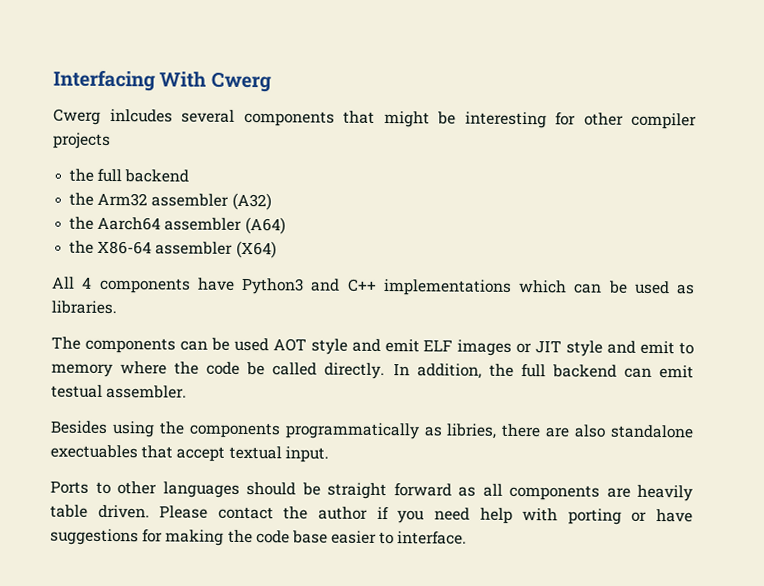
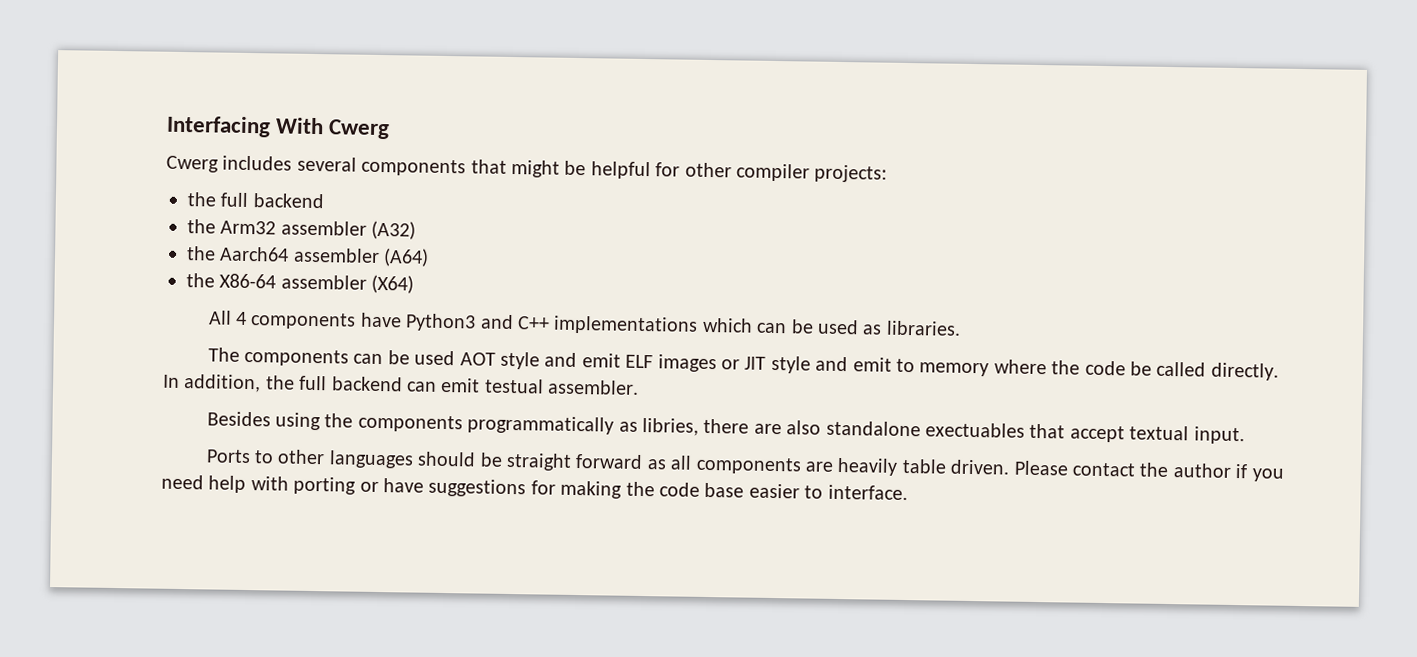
[109,108,173,123] inlcudes -> [222,155,293,171] includes
[464,111,547,129] interesting -> [590,161,651,180] helpful
[53,132,111,150] projects -> [814,164,888,183] projects:

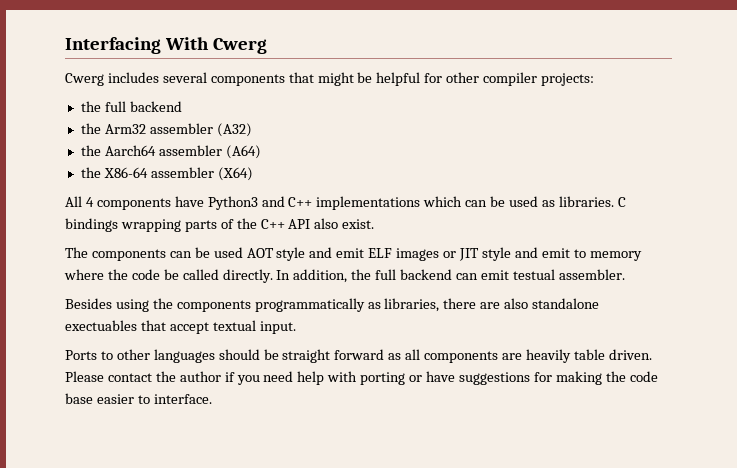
(961, 328) none -> [617,197,626,207] [65,218,375,232] C bindings wrapping parts of the C++ API also exist.
[642,418,700,436] libries, -> [384,298,440,312] libraries,

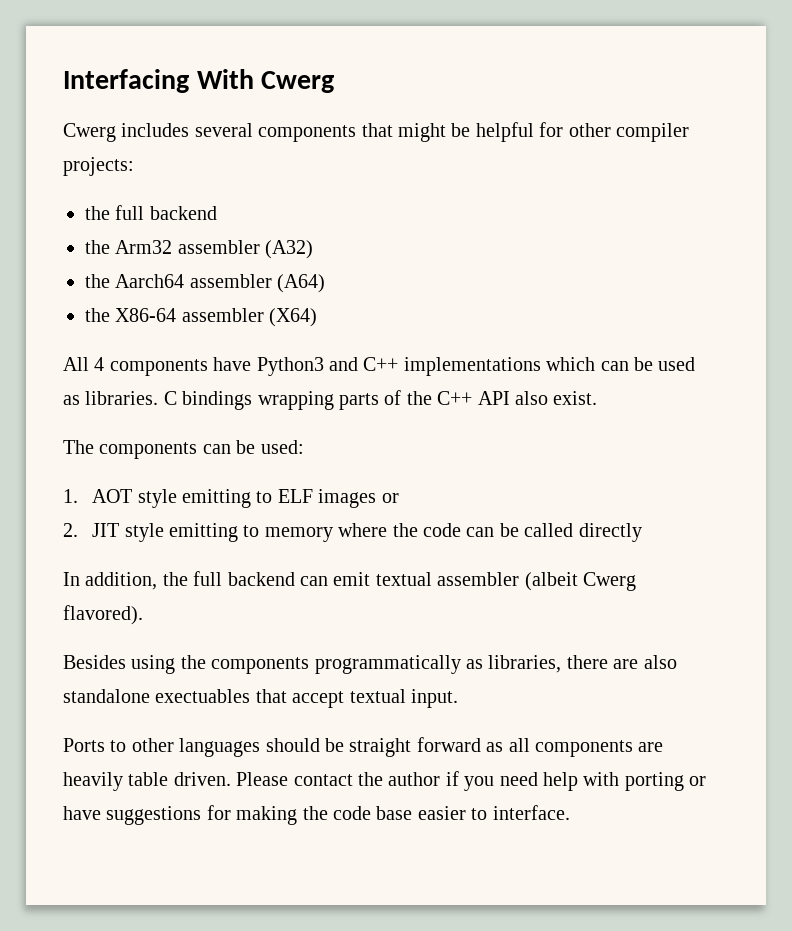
[213,247,365,261] used AOT style and emit -> [260,440,304,454] [63,489,273,508] used: // 1. AOT style emitting to
(457, 254) none -> [63,523,78,537] // 2.
[514,247,570,258] and emit -> [169,523,239,542] emitting
(160, 274) none -> [466,527,495,537] can
[222,269,273,283] directly. -> [578,523,642,542] directly //
[512,269,625,280] testual assembler. -> [375,572,636,591] [63,605,143,625] textual assembler (albeit Cwerg flavored).

